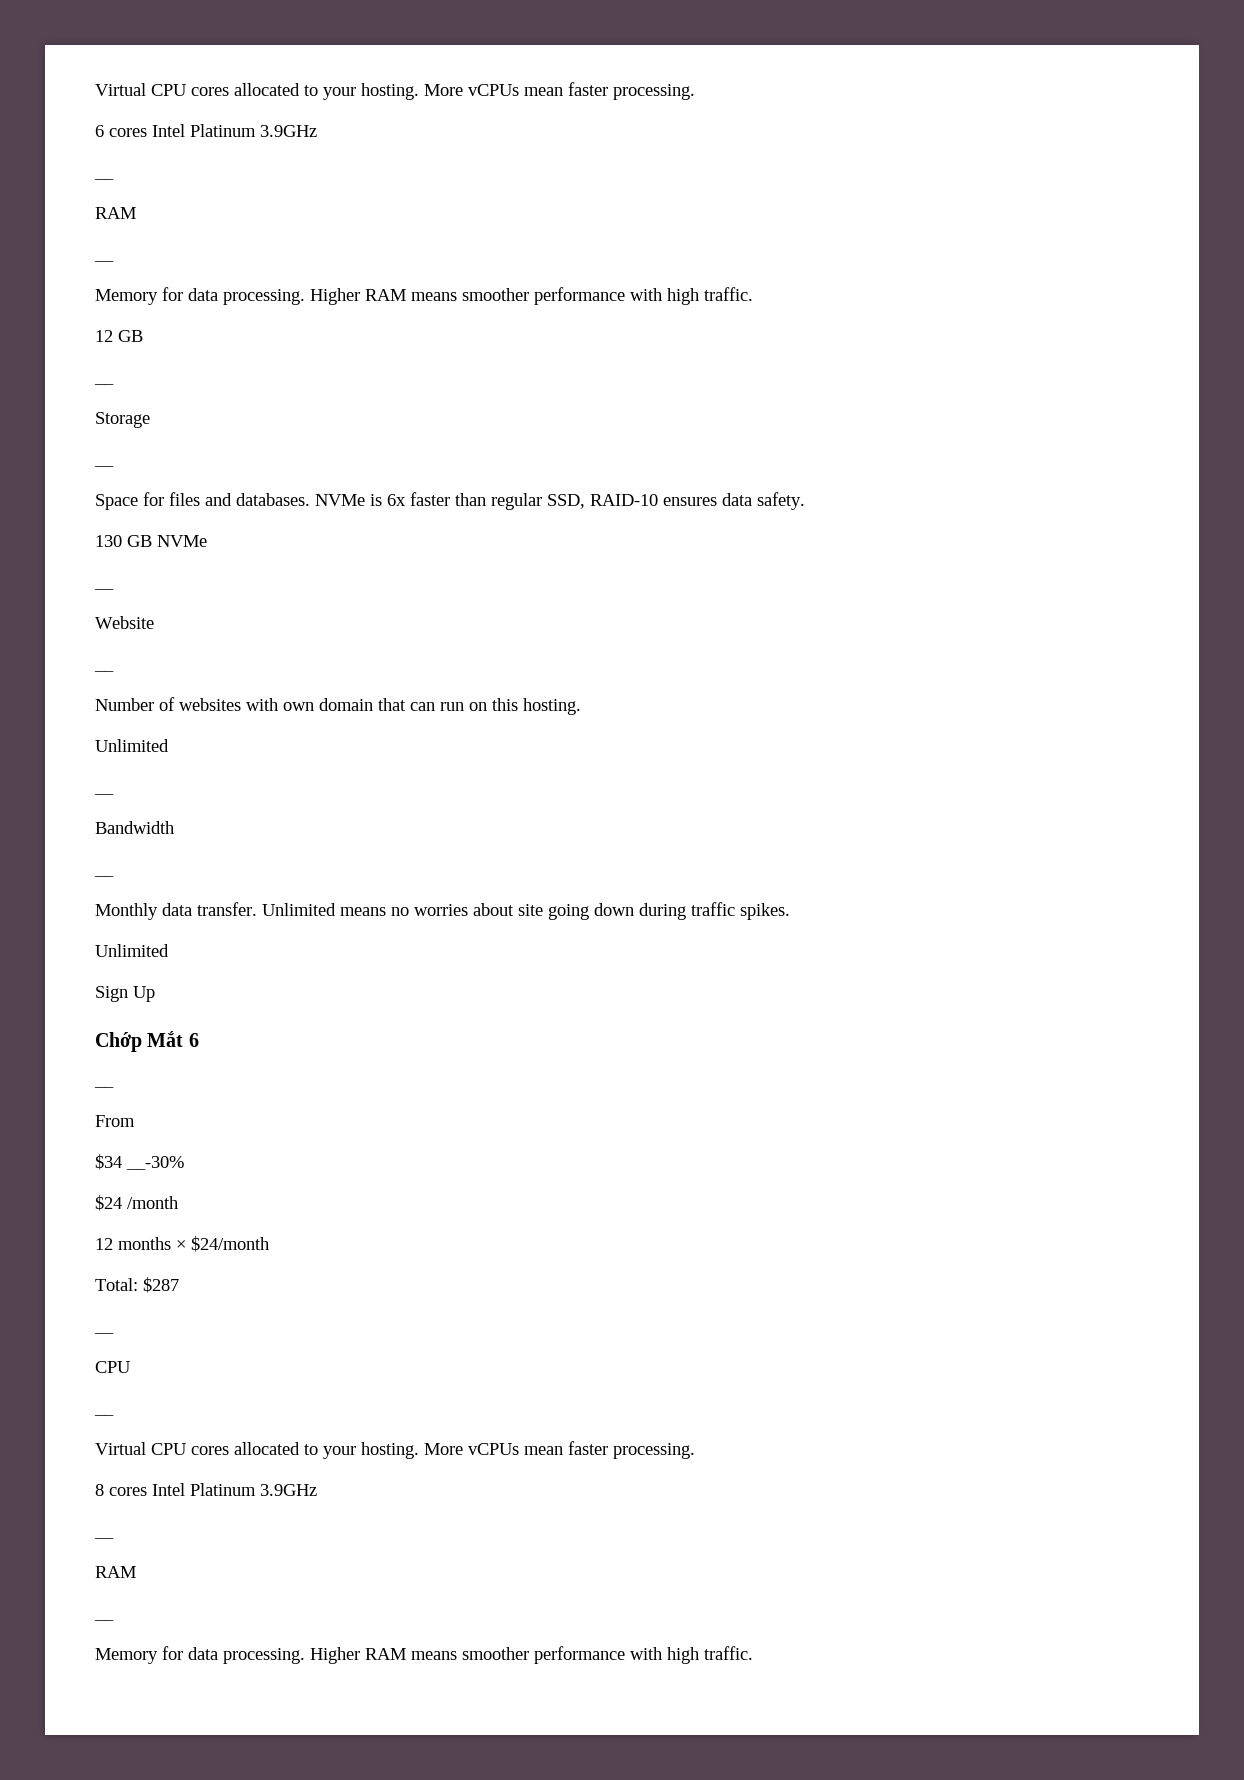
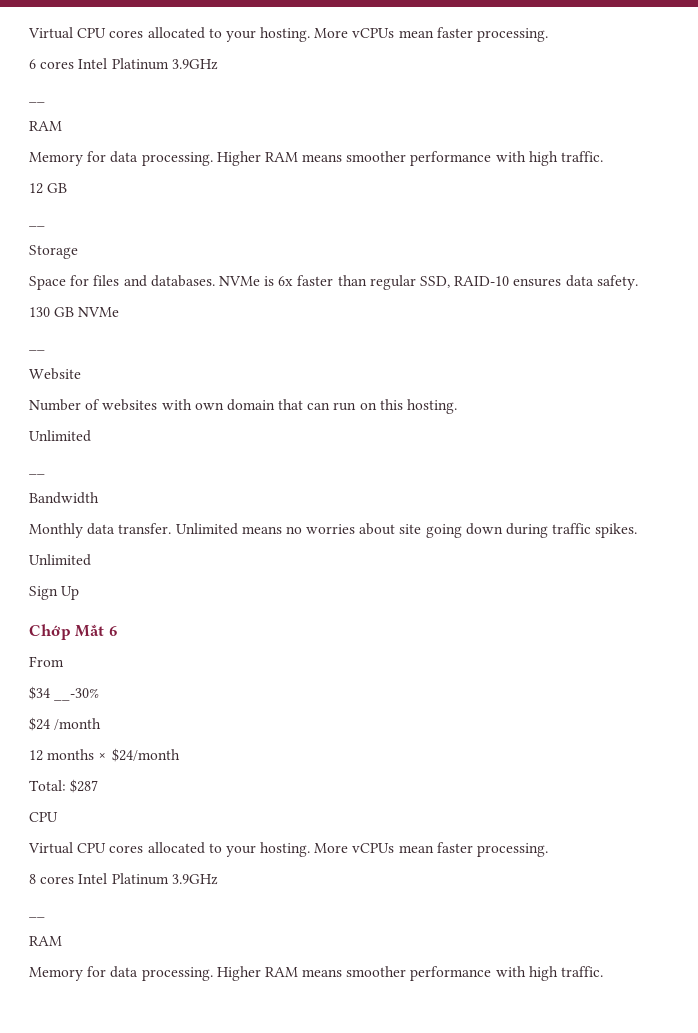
[94,260,114,262] // __ -> (62, 126) none
[94,465,114,467] // __ -> (78, 252) none
[94,670,114,672] // __ -> (81, 374) none
[94,875,114,877] // __ -> (99, 498) none
[94,1086,114,1088] // __ -> (117, 631) none
[94,1332,114,1334] [95,1361,130,1373] [94,1414,114,1416] // __ // CPU // __ -> [29,812,58,822] // CPU
[94,1619,114,1621] // __ -> (62, 941) none

